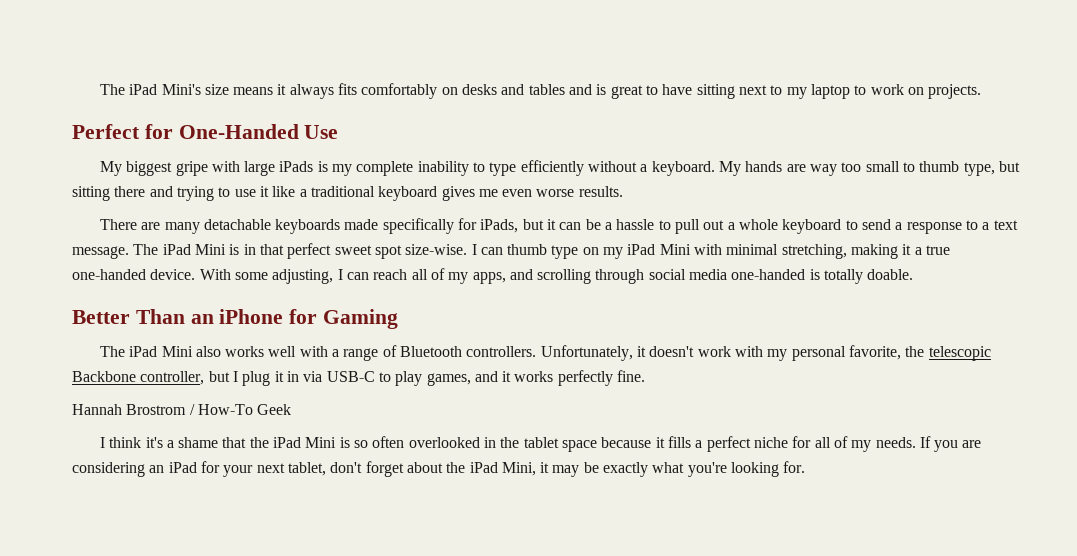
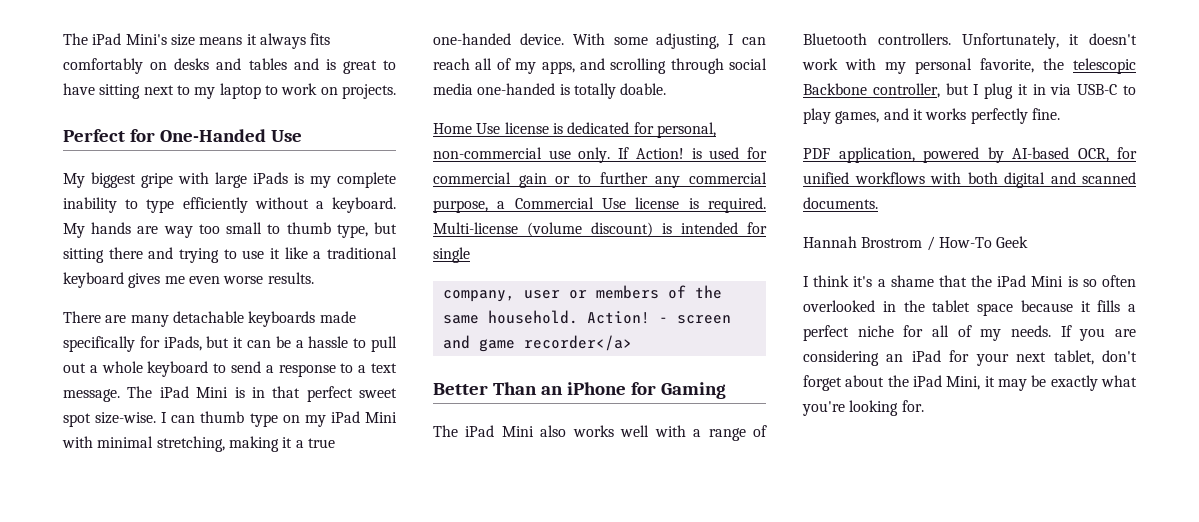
(914, 274) none -> [433,122,716,138] [433,147,767,163] [433,172,767,188] [433,197,766,213] [433,222,767,237] [433,247,470,263] [442,285,722,302] [442,310,731,324] [442,335,632,352] // Home Use license is dedicated for personal, non-commercial use only. If Action! is used for commercial gain or to further any commercial purpose, a Commercial Use license is required. Multi-license (volume discount) is intended for single // company, user or members of the same household. Action! - screen and game recorder</a>
(646, 376) none -> [803,147,1137,163] [803,172,1136,188] [803,197,878,209] // PDF application, powered by AI-based OCR, for unified workflows with both digital and scanned documents.

